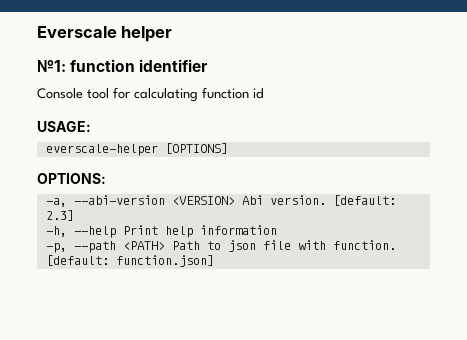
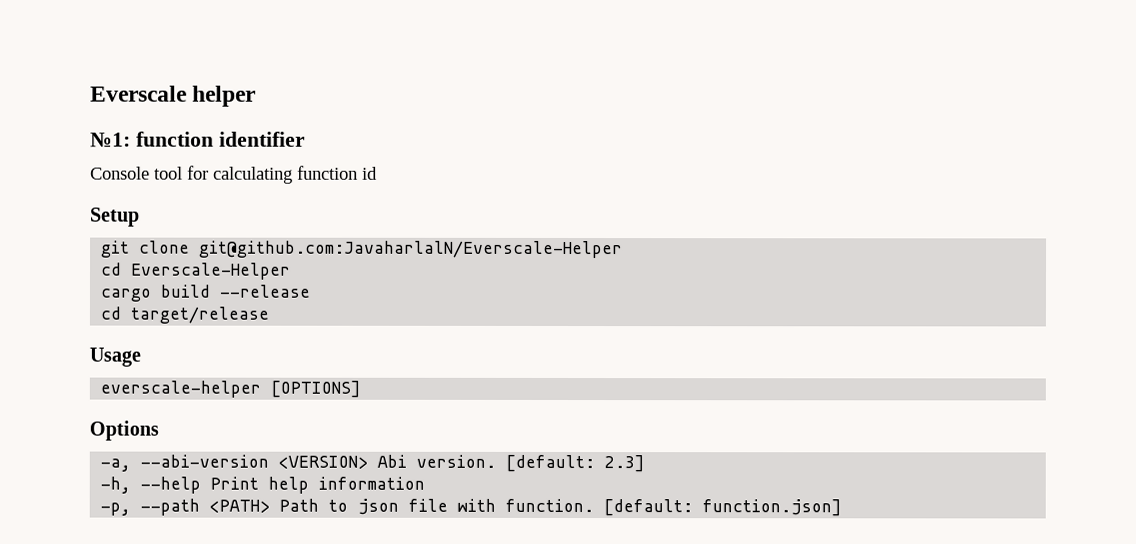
[37,121,91,132] USAGE: -> [90,207,140,227] [101,240,624,259] [100,262,292,280] [100,284,311,302] [100,306,270,324] [89,347,141,367] Setup // git clone git@github.com:JavaharlalN/Everscale-Helper // cd Everscale-Helper // cargo build --release // cd target/release // Usage
[37,173,106,184] OPTIONS: -> [89,420,159,441] Options

